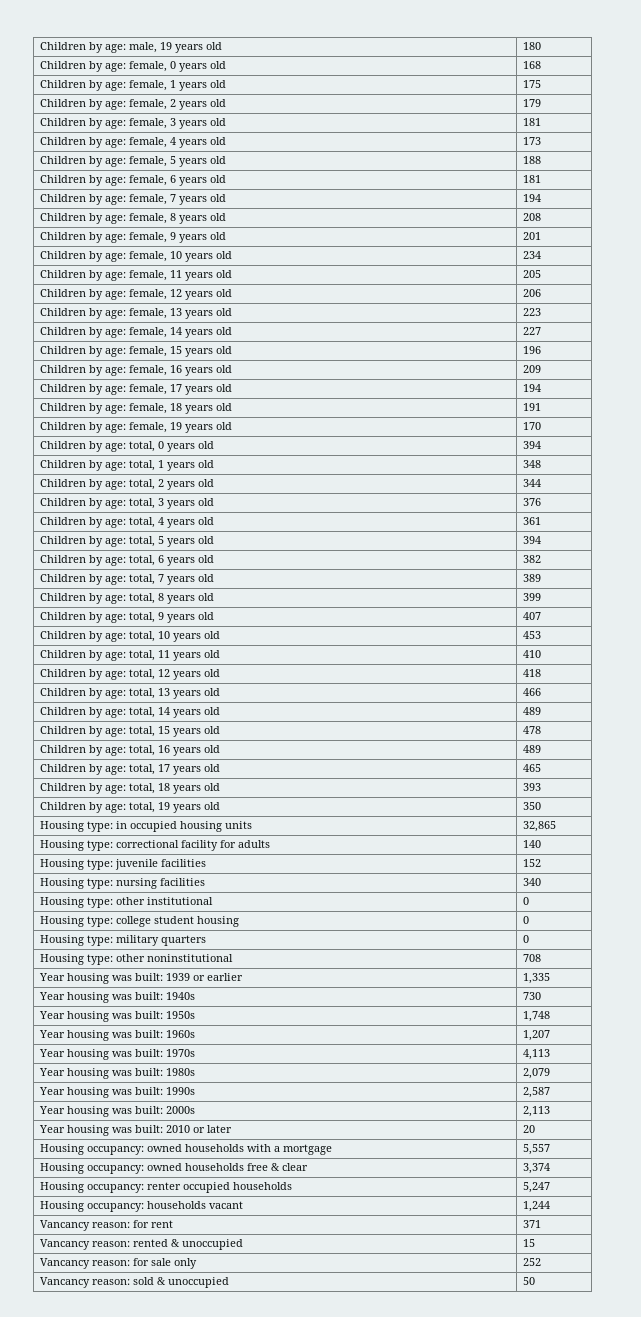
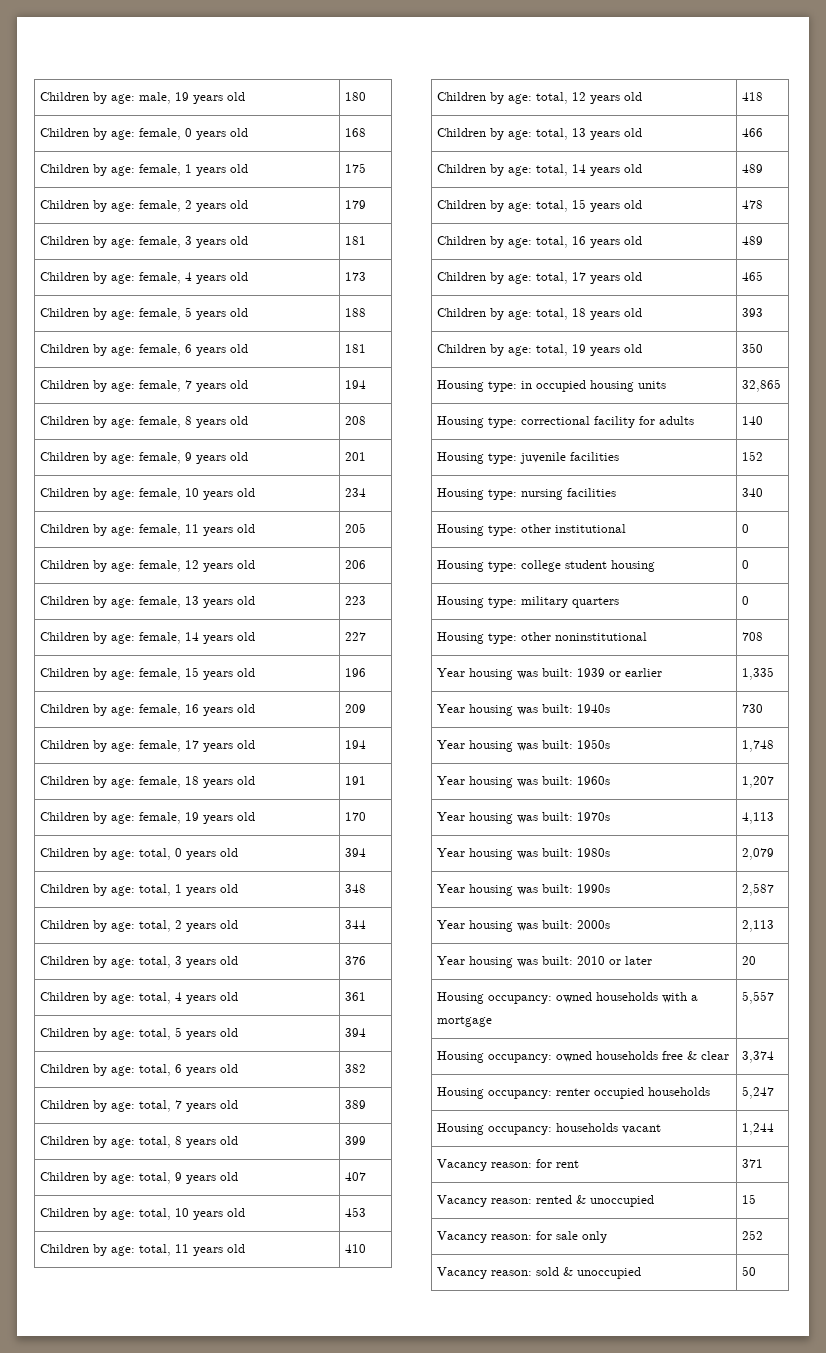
[40,1220,91,1231] Vancancy -> [436,1159,487,1171] Vacancy
[40,1239,91,1250] Vancancy -> [436,1195,487,1207] Vacancy
[40,1258,91,1269] Vancancy -> [436,1231,487,1243] Vacancy
[40,1277,91,1288] Vancancy -> [436,1267,487,1279] Vacancy

